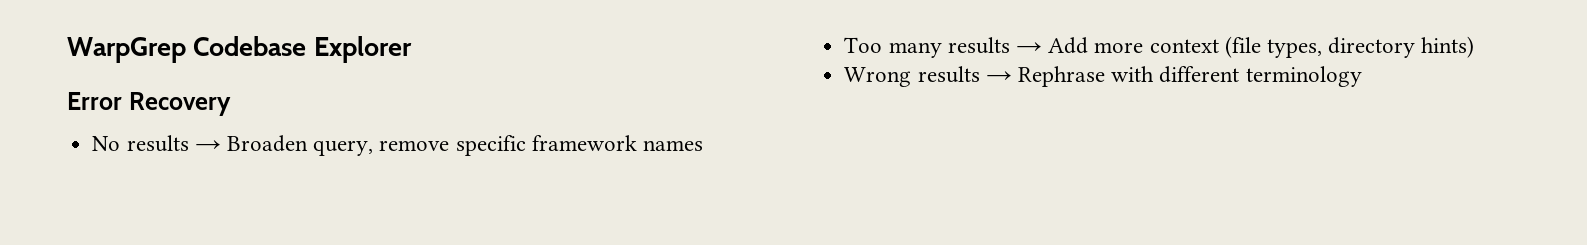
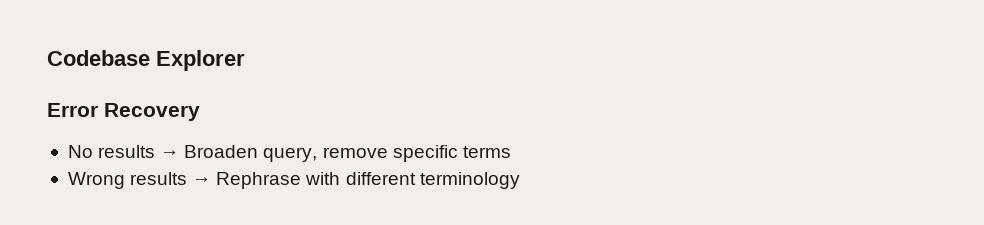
[67,37,186,63] WarpGrep -> (47, 58) none
[531,135,703,151] [844,36,1475,58] framework names // Too many results → Add more context (file types, directory hints) -> [462,146,511,158] terms

